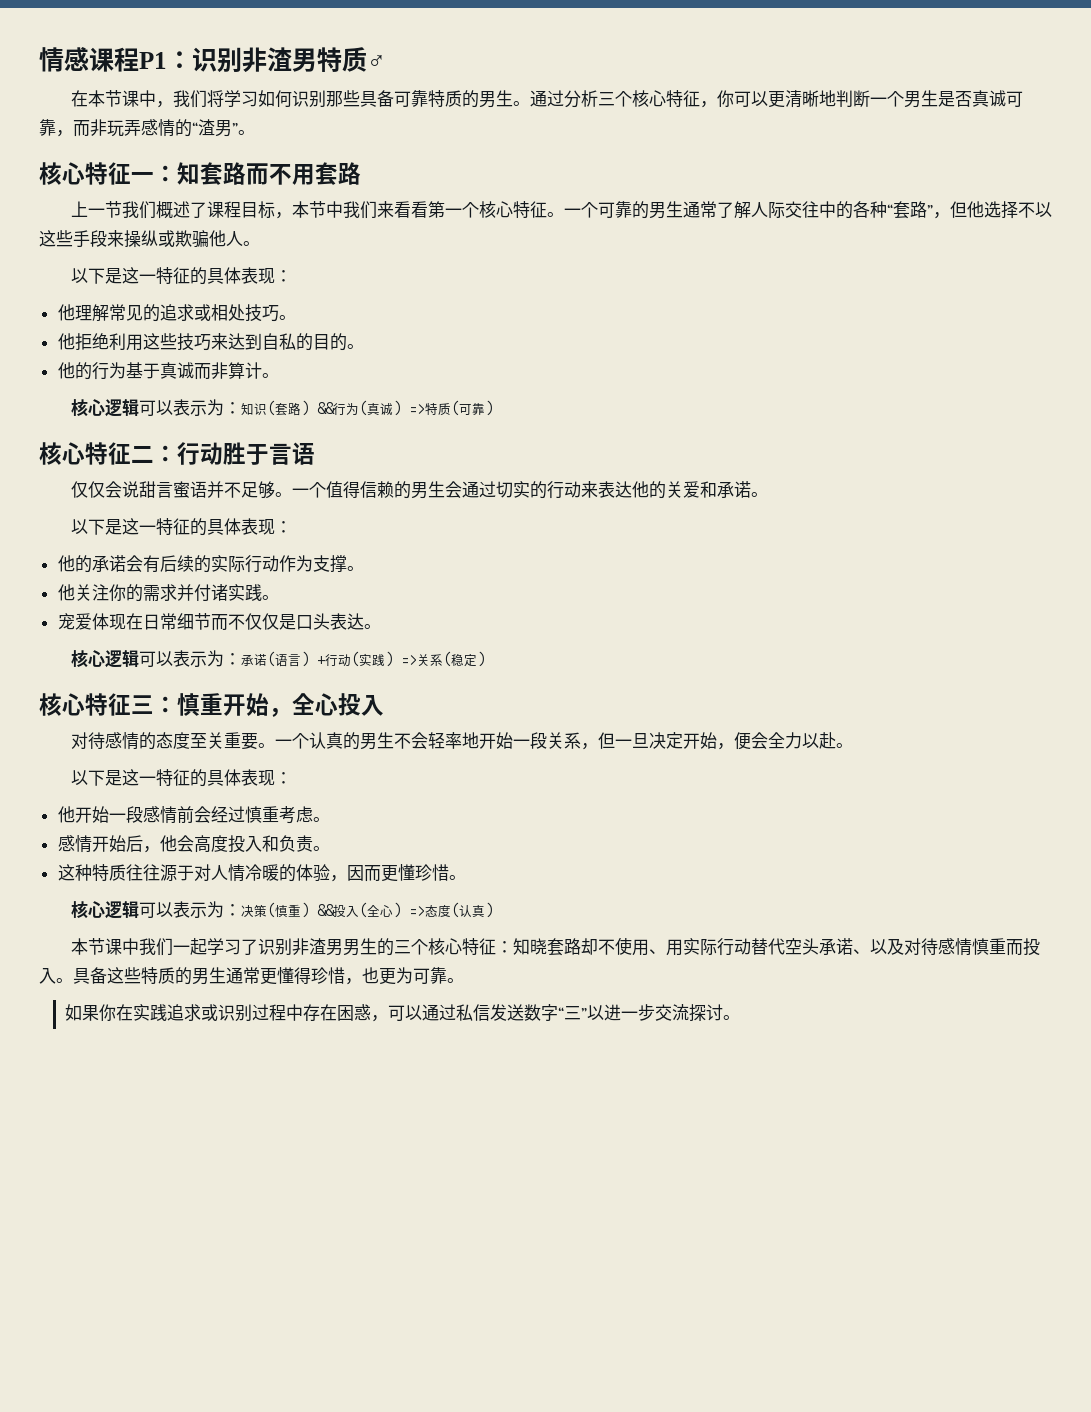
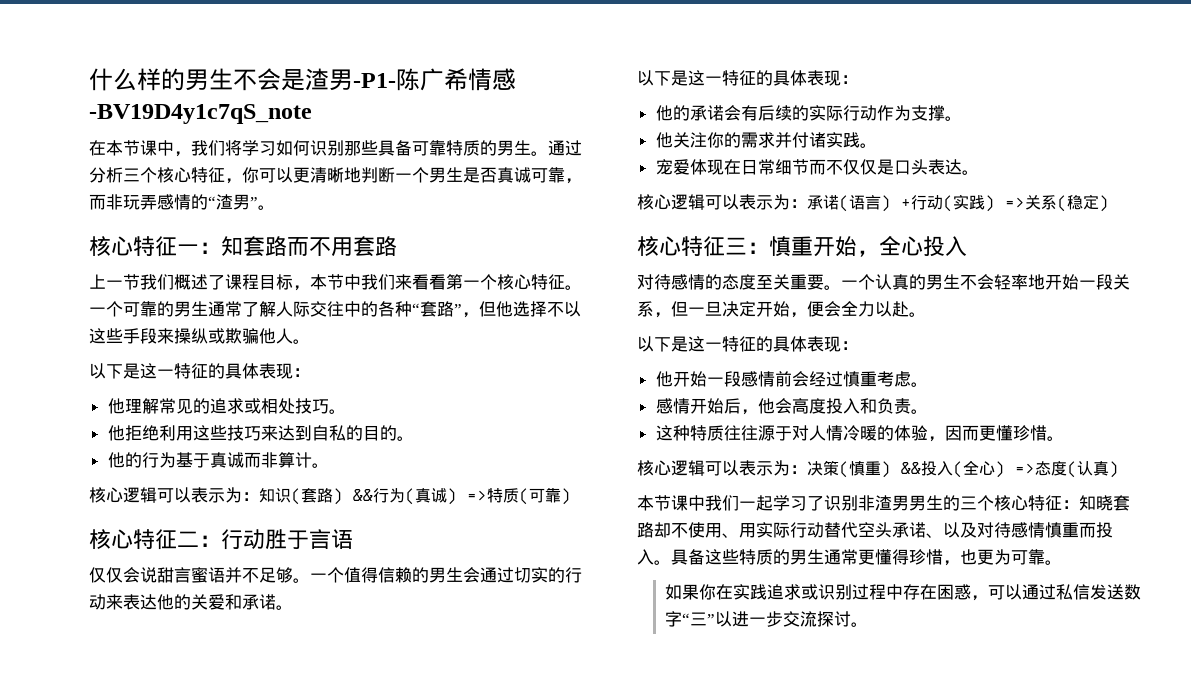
[39,47,386,73] 情感课程P1：识别非渣男特质♂ -> [89,68,516,91] [89,104,312,124] 什么样的男生不会是渣男-P1-陈广希情感-BV19D4y1c7qS_note

